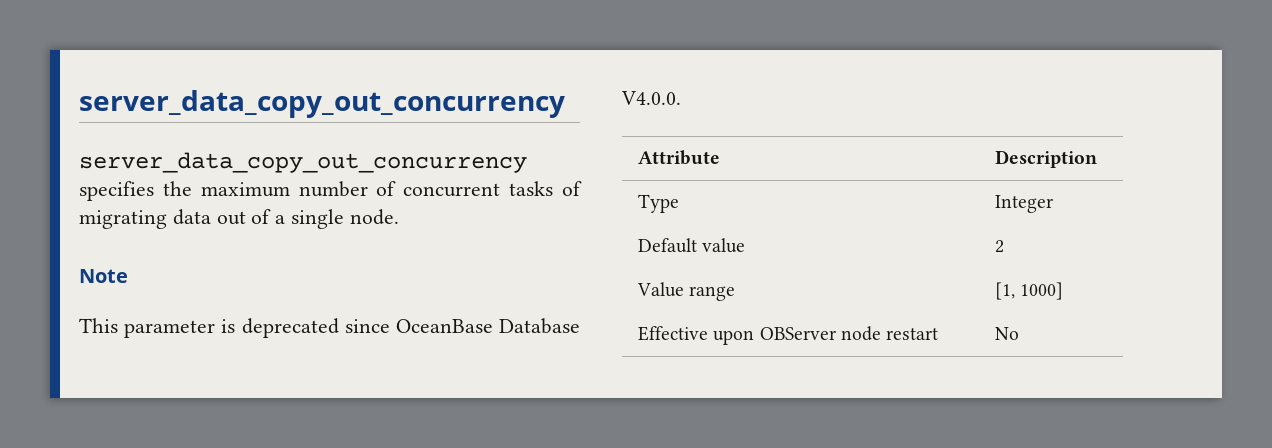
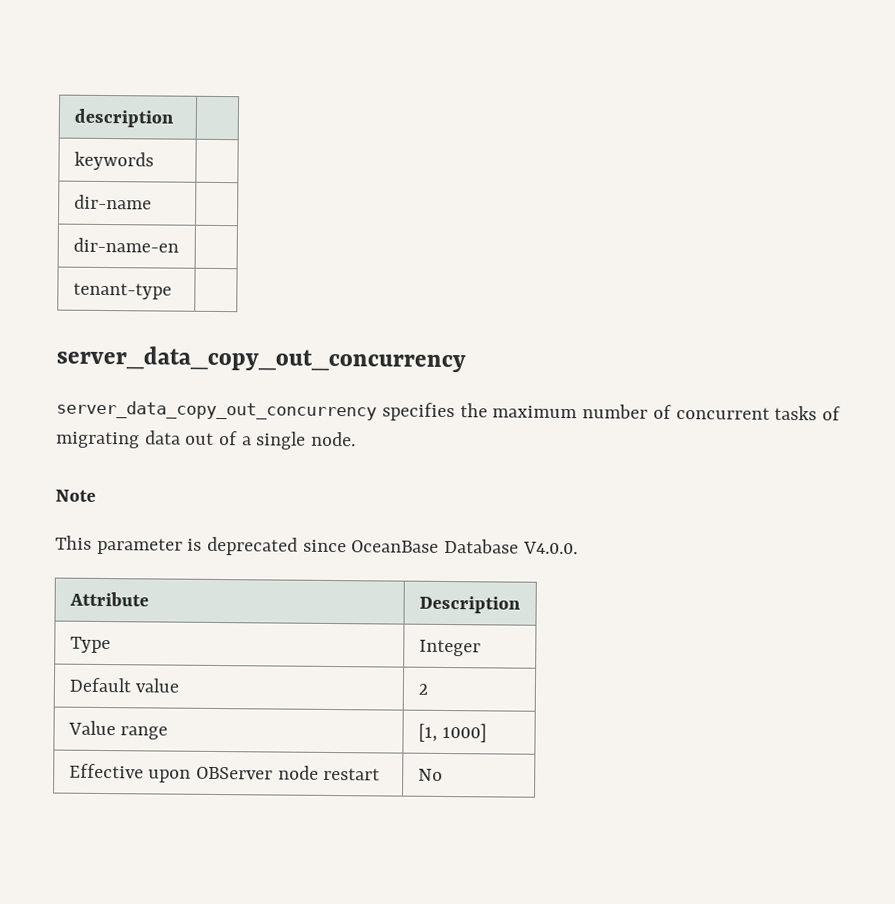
(79, 104) none -> [73,108,174,128] [73,151,154,171] [73,194,152,210] [72,237,179,253] [72,282,172,300] description | // keywords | // dir-name | // dir-name-en | // tenant-type | //

